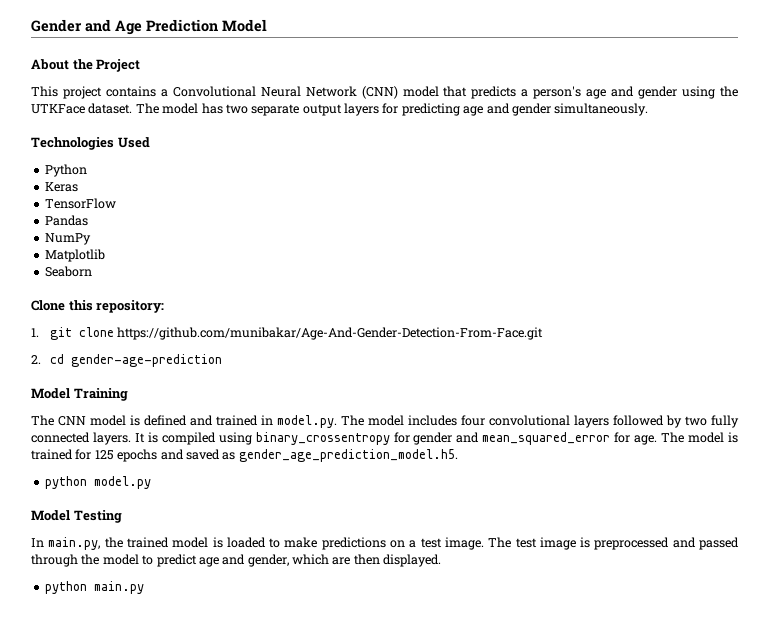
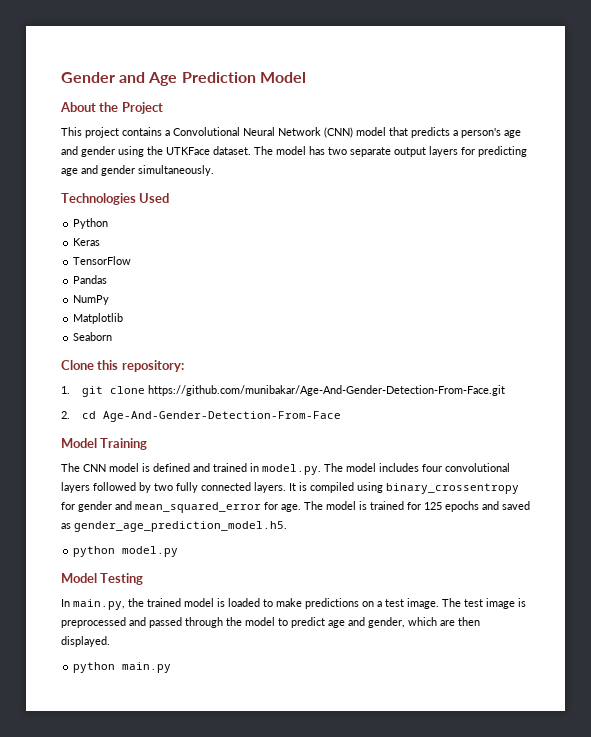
[71,354,223,367] gender-age-prediction -> [103,411,342,422] Age-And-Gender-Detection-From-Face

